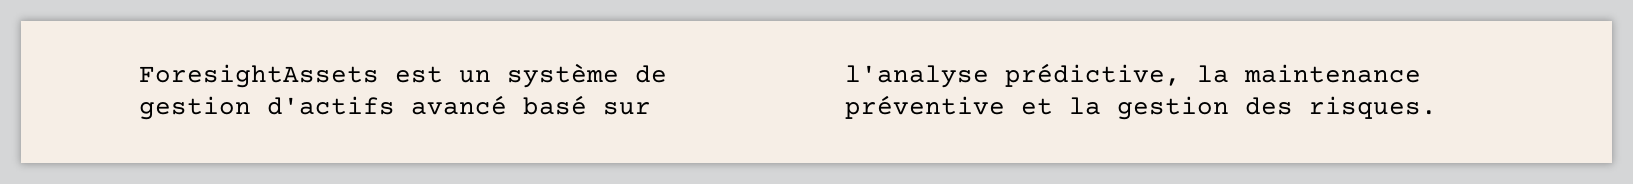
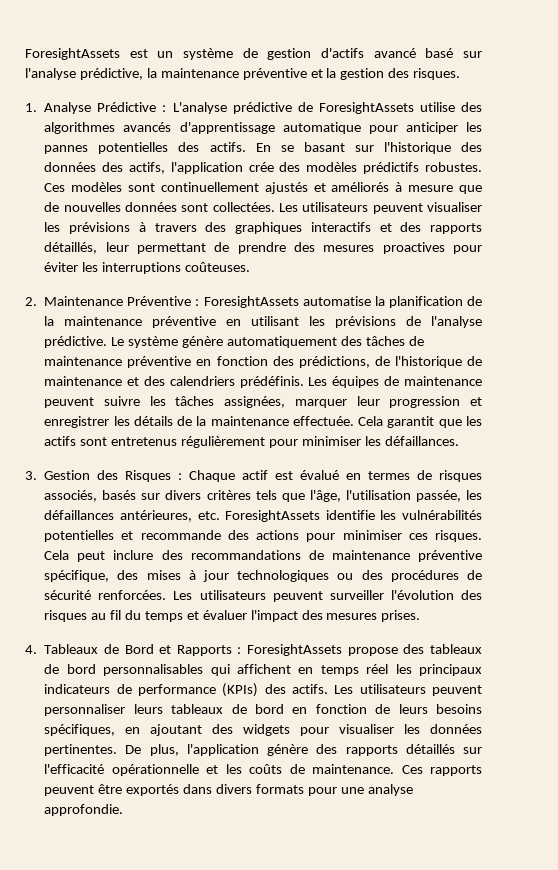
(1437, 107) none -> [25,102,482,114] [44,122,482,134] [44,142,482,154] [44,162,482,174] [44,182,482,194] [44,202,482,214] [44,222,482,234] [44,242,482,254] [44,262,250,274] [25,296,482,308] [44,316,482,328] [44,336,424,348] [44,356,482,368] [44,376,482,388] [44,396,482,408] [44,416,482,428] [44,436,459,448] [25,470,483,482] [44,490,482,502] [44,510,482,522] [44,530,482,542] [44,550,482,562] [44,570,483,582] [44,590,482,602] [44,610,421,622] [25,644,483,656] [44,664,483,676] [44,683,482,697] [44,704,483,716] [44,724,482,736] [44,744,482,756] [44,764,482,776] [44,784,413,796] [44,804,124,816] // 1. Analyse Prédictive : L'analyse prédictive de ForesightAssets utilise des algorithmes avancés d'apprentissage automatique pour anticiper les pannes potentielles des actifs. En se basant sur l'historique des données des actifs, l'application crée des modèles prédictifs robustes. Ces modèles sont continuellement ajustés et améliorés à mesure que de nouvelles données sont collectées. Les utilisateurs peuvent visualiser les prévisions à travers des graphiques interactifs et des rapports détaillés, leur permettant de prendre des mesures proactives pour éviter les interruptions coûteuses. // 2. Maintenance Préventive : ForesightAssets automatise la planification de la maintenance préventive en utilisant les prévisions de l'analyse prédictive. Le système génère automatiquement des tâches de maintenance préventive en fonction des prédictions, de l'historique de maintenance et des calendriers prédéfinis. Les équipes de maintenance peuvent suivre les tâches assignées, marquer leur progression et enregistrer les détails de la maintenance effectuée. Cela garantit que les actifs sont entretenus régulièrement pour minimiser les défaillances. // 3. Gestion des Risques : Chaque actif est évalué en termes de risques associés, basés sur divers critères tels que l'âge, l'utilisation passée, les défaillances antérieures, etc. ForesightAssets identifie les vulnérabilités potentielles et recommande des actions pour minimiser ces risques. Cela peut inclure des recommandations de maintenance préventive spécifique, des mises à jour technologiques ou des procédures de sécurité renforcées. Les utilisateurs peuvent surveiller l'évolution des risques au fil du temps et évaluer l'impact des mesures prises. // 4. Tableaux de Bord et Rapports : ForesightAssets propose des tableaux de bord personnalisables qui affichent en temps réel les principaux indicateurs de performance (KPIs) des actifs. Les utilisateurs peuvent personnaliser leurs tableaux de bord en fonction de leurs besoins spécifiques, en ajoutant des widgets pour visualiser les données pertinentes. De plus, l'application génère des rapports détaillés sur l'efficacité opérationnelle et les coûts de maintenance. Ces rapports peuvent être exportés dans divers formats pour une analyse approfondie.

